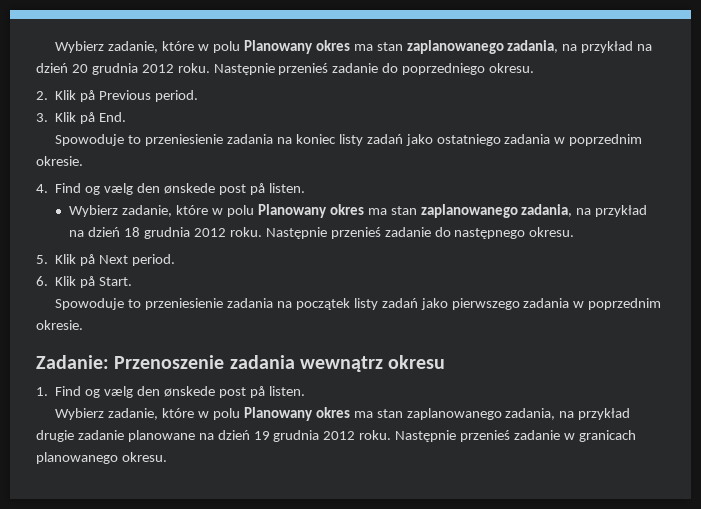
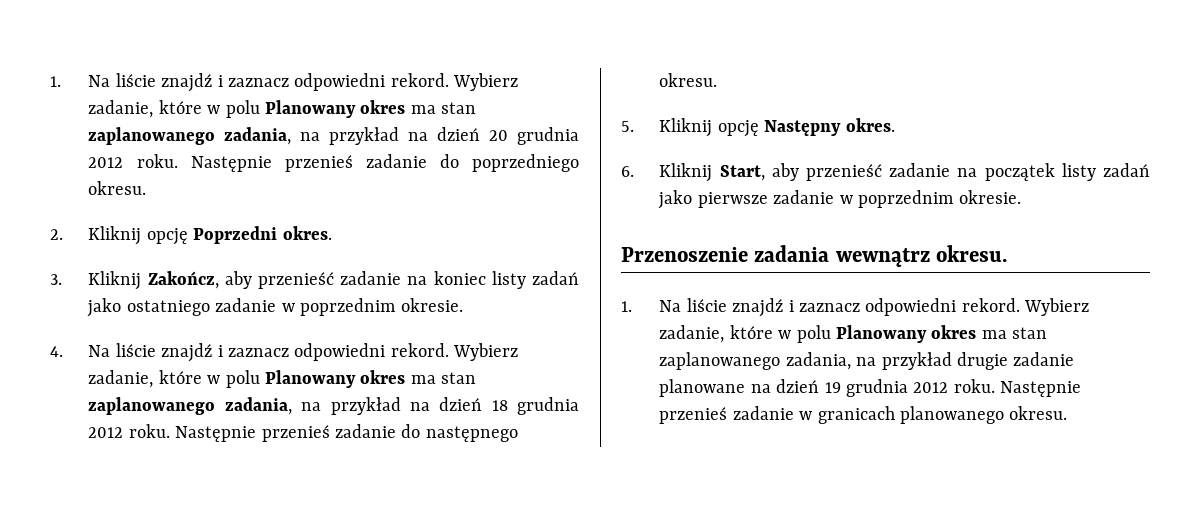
(55, 47) none -> [50,73,449,92] 1. Na liście znajdź i zaznacz odpowiedni rekord.
[55,90,198,102] [36,112,127,124] [55,134,274,146] Klik på Previous period. // 3. Klik på End. // Spowoduje to przeniesienie zadania -> [88,226,332,245] [50,271,402,290] Kliknij opcję Poprzedni okres. // 3. Kliknij Zakończ, aby przenieść zadanie
[504,134,551,144] zadania -> [215,298,277,312] zadanie
[55,183,305,195] Find og vælg den ønskede post på listen. // -> [88,343,449,362] Na liście znajdź i zaznacz odpowiedni rekord.
[55,254,175,266] [36,276,133,288] [55,298,274,310] Klik på Next period. // 6. Klik på Start. // Spowoduje to przeniesienie zadania -> [659,118,895,137] [621,163,951,182] Kliknij opcję Następny okres. // 6. Kliknij Start, aby przenieść zadanie
[451,298,662,310] [36,320,83,330] [36,355,109,369] pierwszego zadania w poprzednim okresie. // Zadanie: -> [697,190,1022,208] pierwsze zadanie w poprzednim okresie. //
[388,355,446,369] [36,386,305,398] okresu // 1. Find og vælg den ønskede post på listen. // -> [936,245,1008,262] [621,298,1020,317] okresu. // 1. Na liście znajdź i zaznacz odpowiedni rekord.

